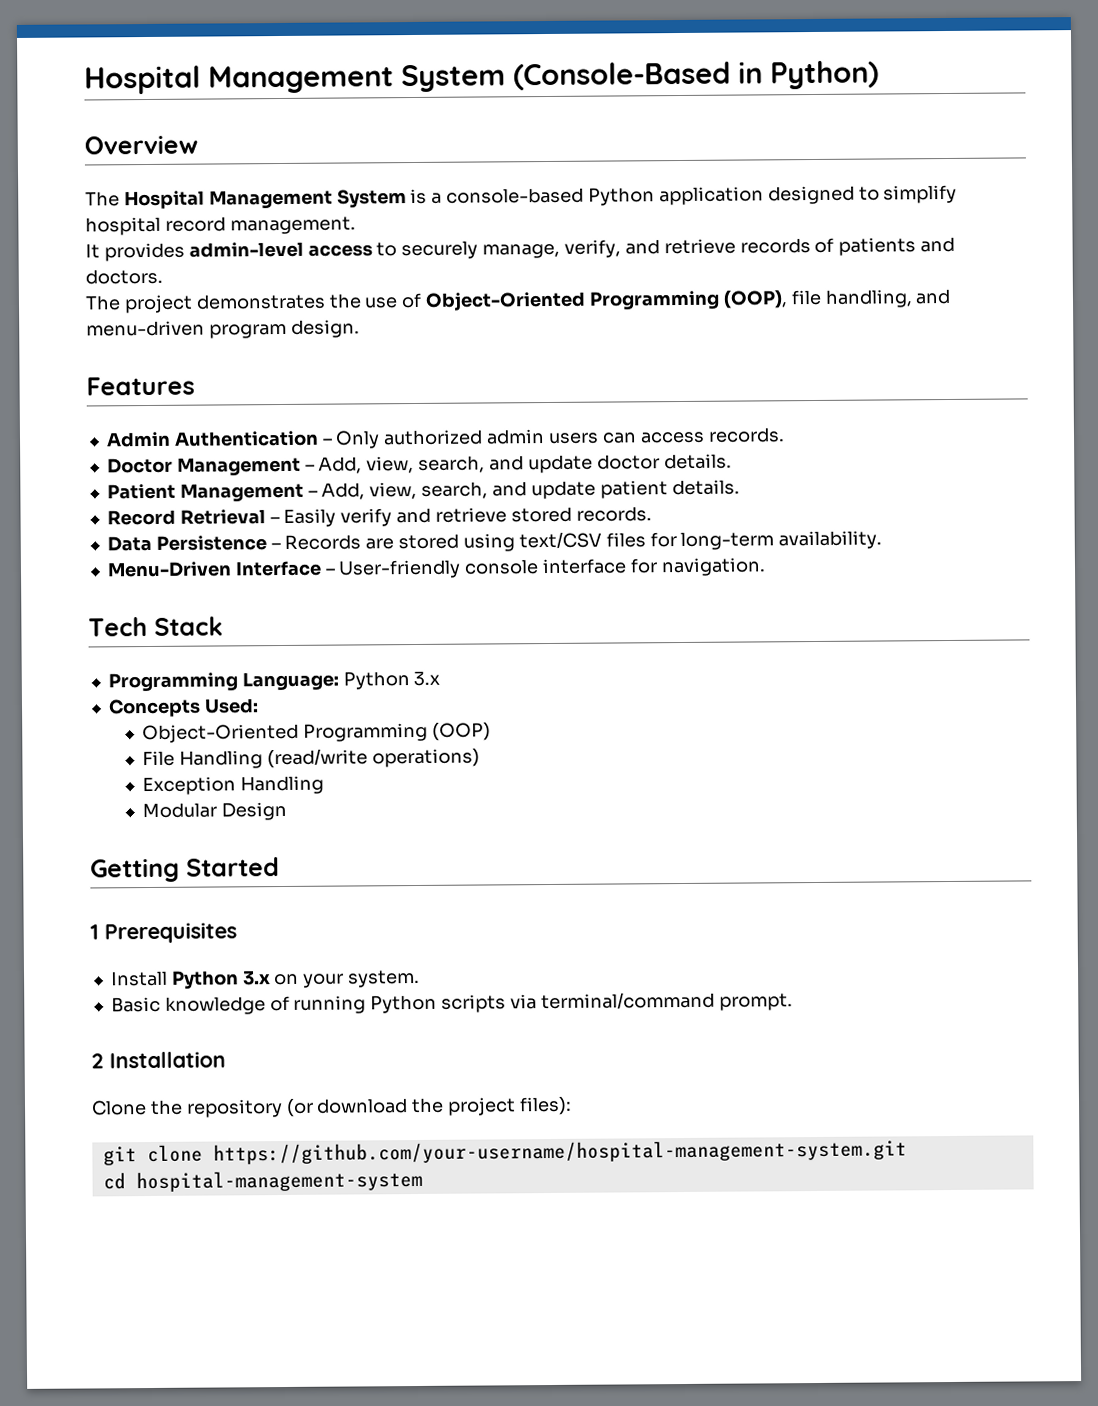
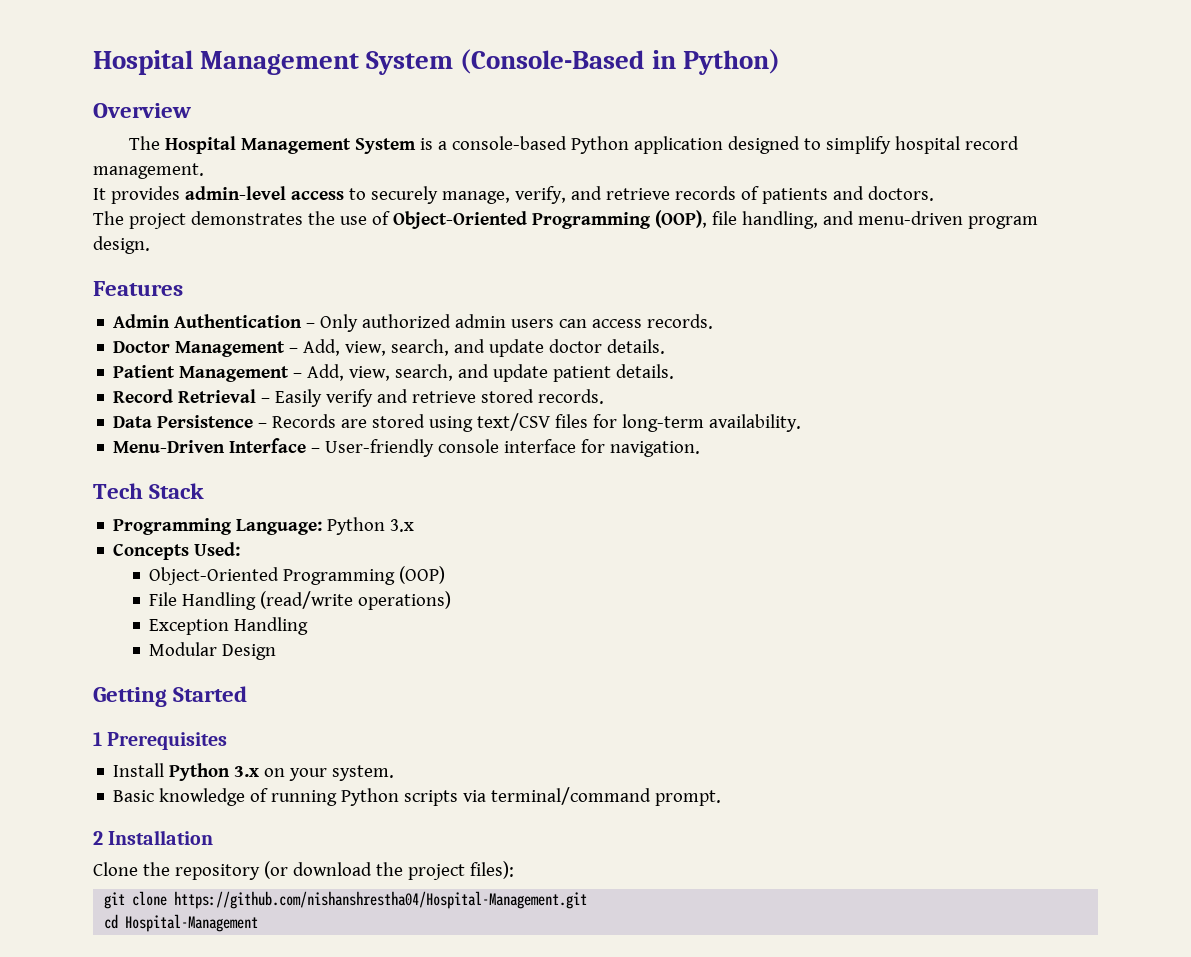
[212,1139,907,1165] https://github.com/your-username/hospital-management-system.git -> [174,891,588,909] https://github.com/nishanshrestha04/Hospital-Management.git
[135,1169,423,1193] hospital-management-system -> [125,914,259,932] Hospital-Management

